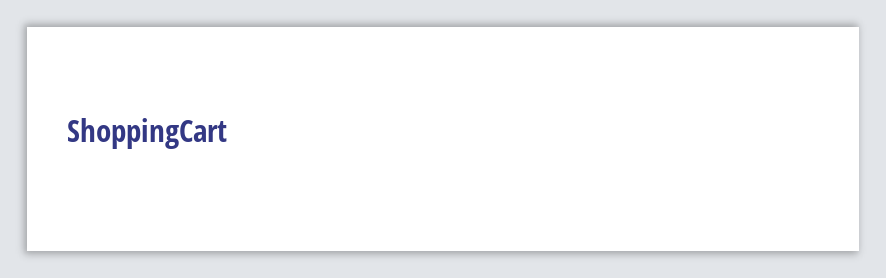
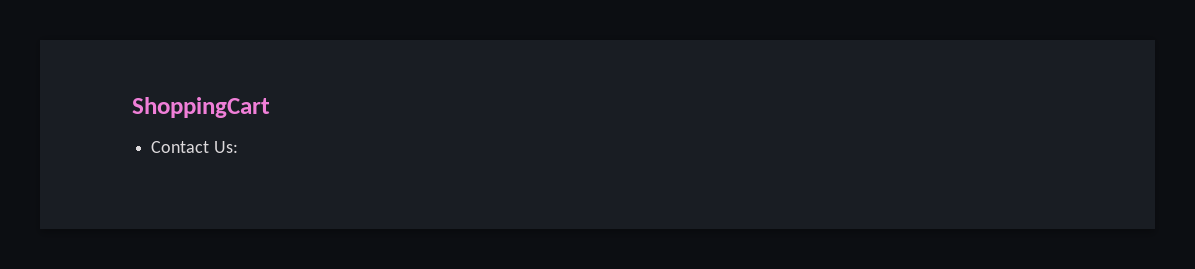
(227, 133) none -> [151,141,238,153] // Contact Us:

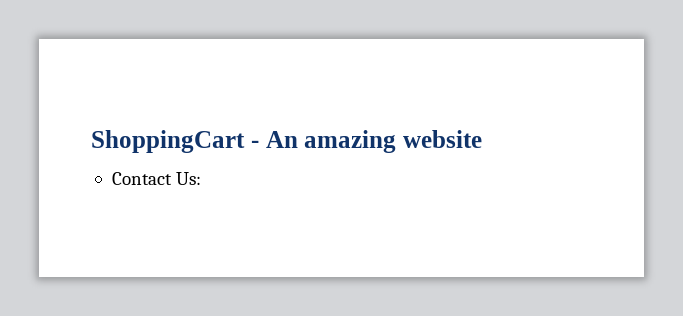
(270, 107) none -> [250,130,482,153] - An amazing website

